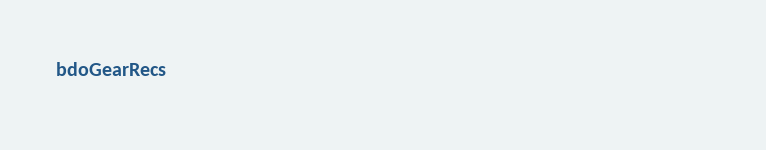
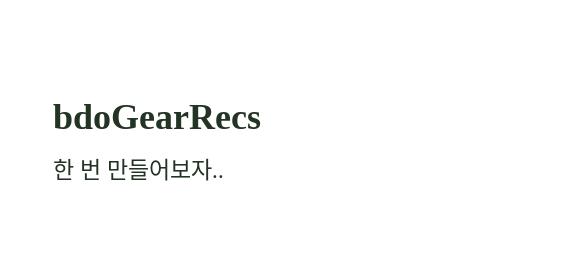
(166, 69) none -> [53,158,225,181] // 한 번 만들어보자..

